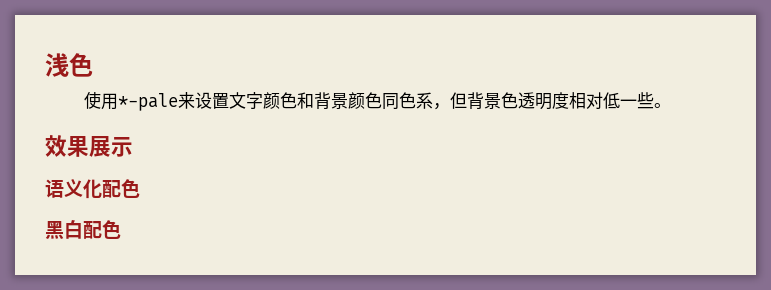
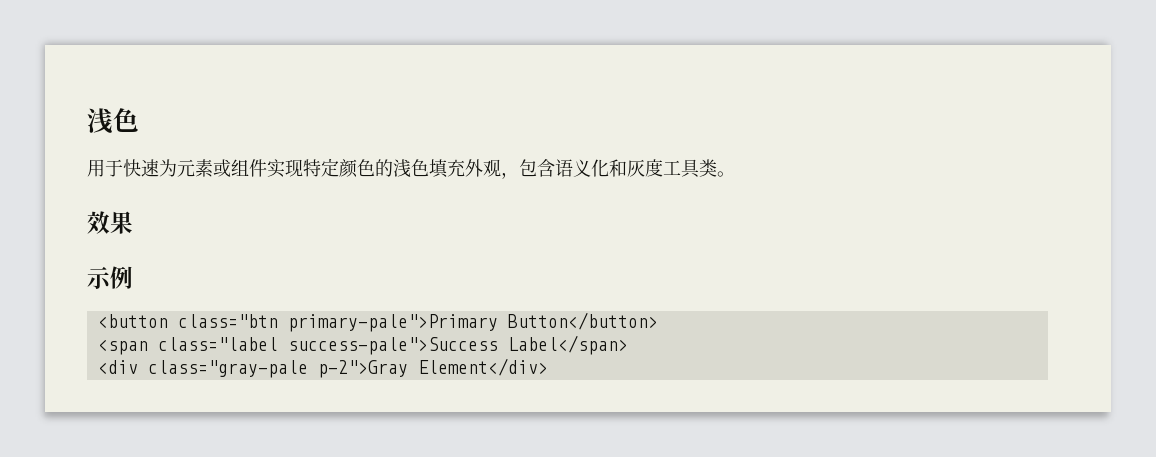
[83,91,654,111] 使用*-pale来设置文字颜色和背景颜色同色系，但背景色透明度相对低一些 -> [87,158,717,179] 用于快速为元素或组件实现特定颜色的浅色填充外观，包含语义化和灰度工具类
[89,136,111,157] 展 -> (133, 222) //
[45,179,140,199] [45,220,121,239] // 语义化配色 // 黑白配色 -> [110,266,133,289] [97,312,658,332] [97,335,628,355] [97,358,548,378] 例 // <button class="btn primary-pale">Primary Button</button> // <span class="label success-pale">Success Label</span> // <div class="gray-pale p-2">Gray Element</div>

